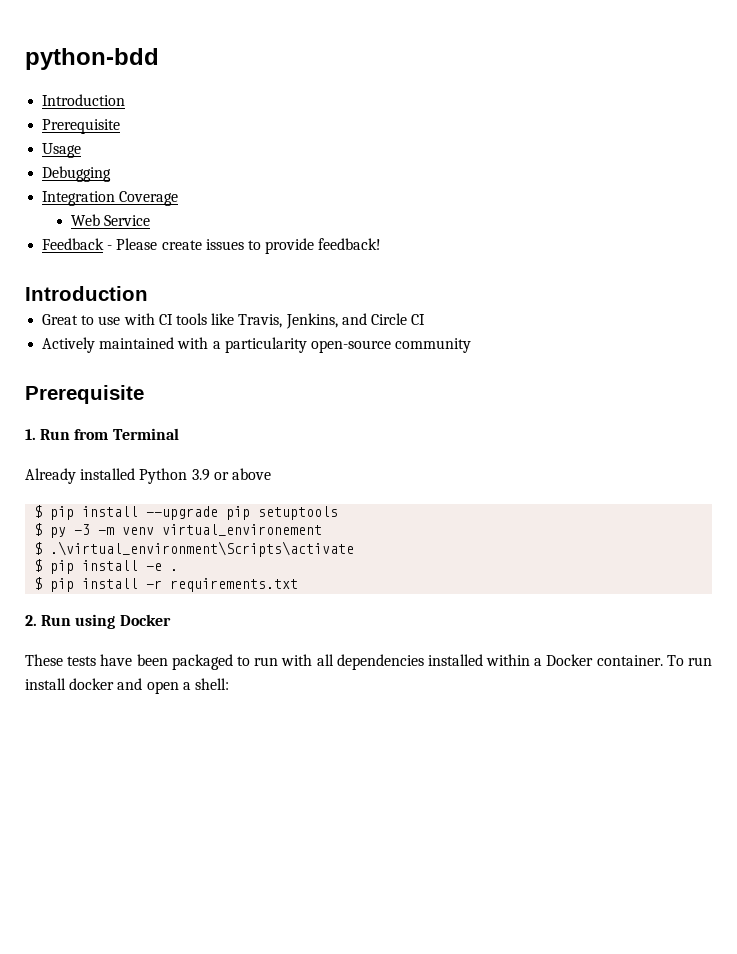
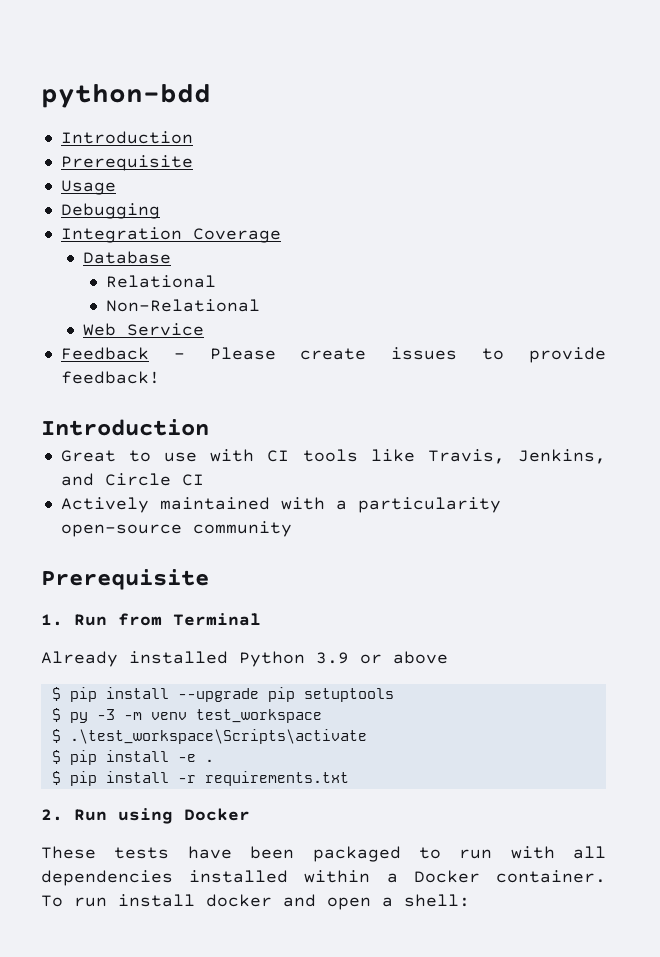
(179, 198) none -> [83,251,172,264] [105,275,216,288] [105,299,260,312] // Database // Relational // Non-Relational
[162,524,323,536] [34,541,355,557] virtual_environement // $ .\virtual_environment\Scripts\activate -> [195,709,322,723] [51,729,367,744] test_workspace // $ .\test_workspace\Scripts\activate

